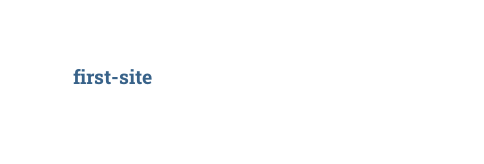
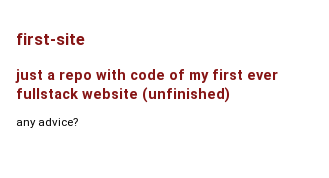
(152, 76) none -> [15,69,278,83] [16,87,230,103] [16,118,79,128] // just a repo with code of my first ever fullstack website (unfinished) // any advice?

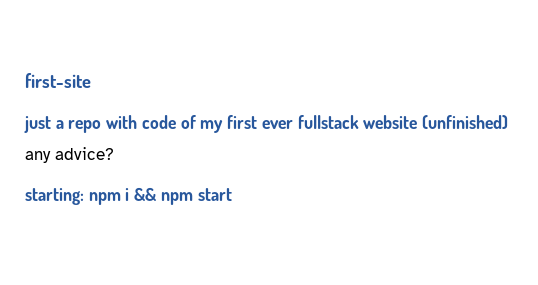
(79, 122) none -> [25,187,232,205] // starting: npm i && npm start

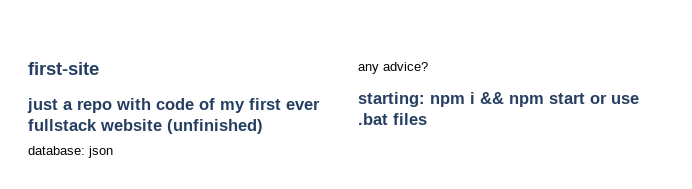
(508, 122) none -> [28,146,113,158] // database: json
(232, 194) none -> [590,94,639,104] [358,113,427,125] or use .bat files

